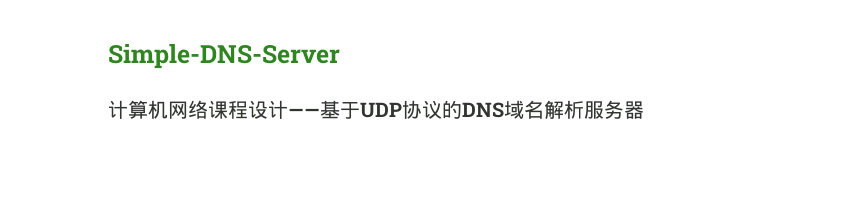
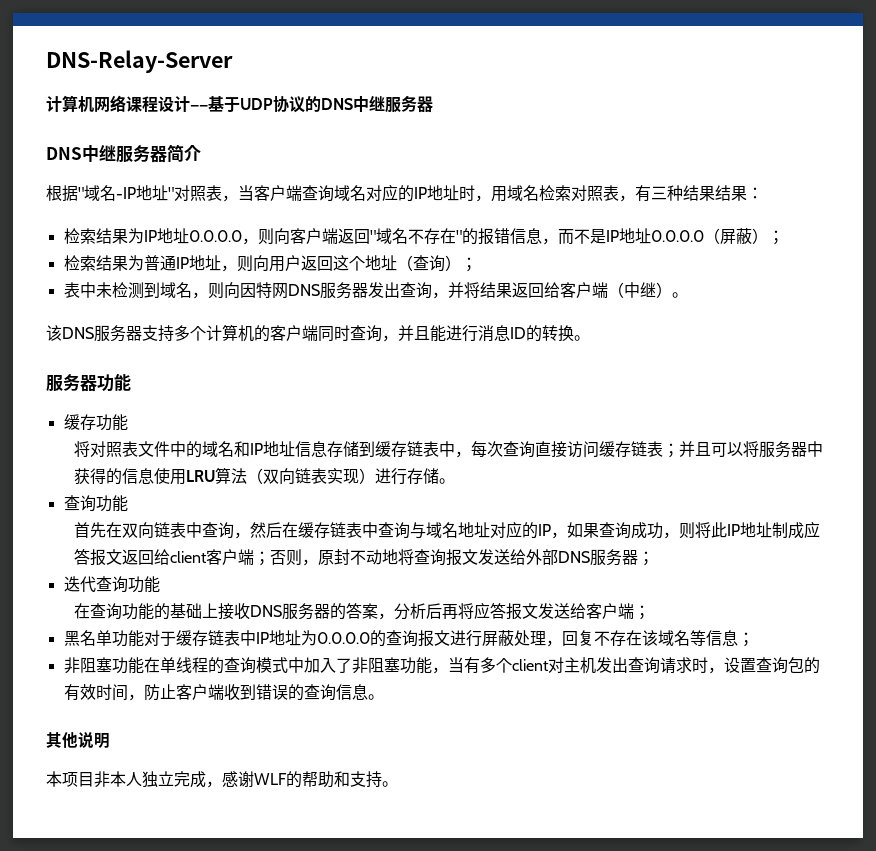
[108,43,340,69] Simple-DNS-Server -> [46,50,233,73] DNS-Relay-Server
[504,100,644,119] 域名解析服务器 -> [353,95,433,113] [46,144,201,163] [46,184,763,202] [63,228,784,245] [63,255,477,272] [63,282,688,299] [46,324,590,342] [46,373,131,392] [63,414,128,431] [73,441,823,458] [73,467,455,485] [63,495,128,512] [73,521,820,539] [73,549,654,566] [63,576,160,593] [73,602,650,620] [63,630,754,647] [63,657,820,674] [63,684,384,701] [46,732,110,748] [46,771,398,788] 中继服务器 // DNS中继服务器简介 // 根据"域名-IP地址"对照表，当客户端查询域名对应的IP地址时，用域名检索对照表，有三种结果结果： // 检索结果为IP地址0.0.0.0，则向客户端返回"域名不存在"的报错信息，而不是IP地址0.0.0.0（屏蔽）； // 检索结果为普通IP地址，则向用户返回这个地址（查询）； // 表中未检测到域名，则向因特网DNS服务器发出查询，并将结果返回给客户端（中继）。 // 该DNS服务器支持多个计算机的客户端同时查询，并且能进行消息ID的转换。 // 服务器功能 // 缓存功能 // 将对照表文件中的域名和IP地址信息存储到缓存链表中，每次查询直接访问缓存链表；并且可以将服务器中获得的信息使用LRU算法（双向链表实现）进行存储。 // 查询功能 // 首先在双向链表中查询，然后在缓存链表中查询与域名地址对应的IP，如果查询成功，则将此IP地址制成应答报文返回给client客户端；否则，原封不动地将查询报文发送给外部DNS服务器； // 迭代查询功能 // 在查询功能的基础上接收DNS服务器的答案，分析后再将应答报文发送给客户端； // 黑名单功能对于缓存链表中IP地址为0.0.0.0的查询报文进行屏蔽处理，回复不存在该域名等信息； // 非阻塞功能在单线程的查询模式中加入了非阻塞功能，当有多个client对主机发出查询请求时，设置查询包的有效时间，防止客户端收到错误的查询信息。 // 其他说明 // 本项目非本人独立完成，感谢WLF的帮助和支持。

